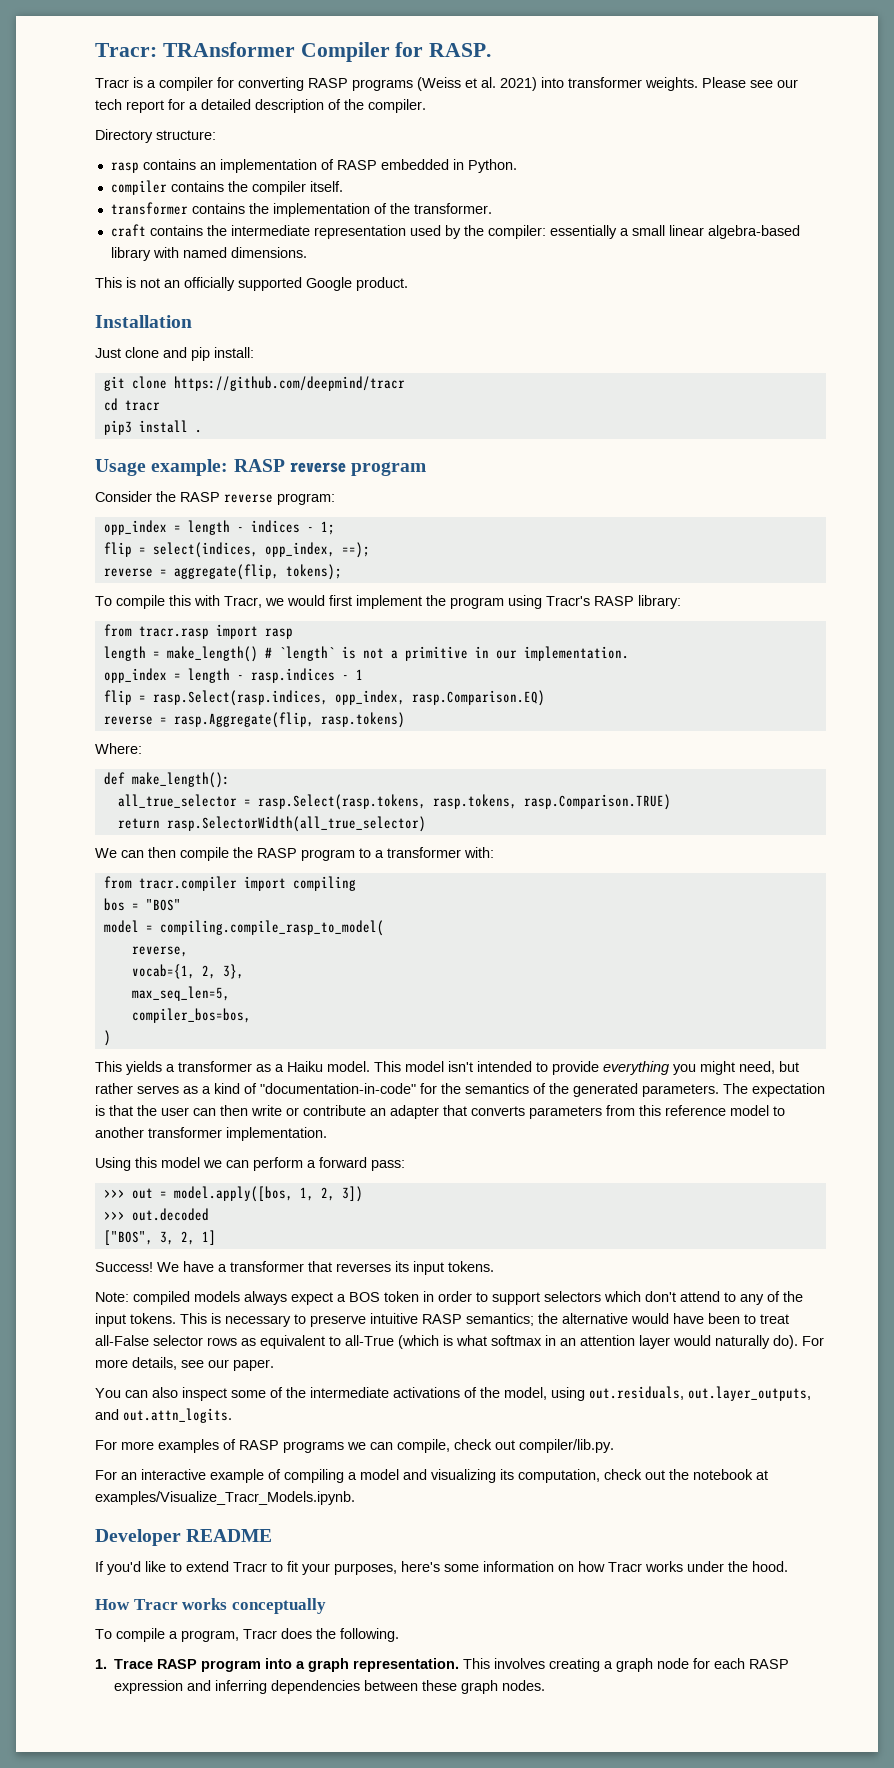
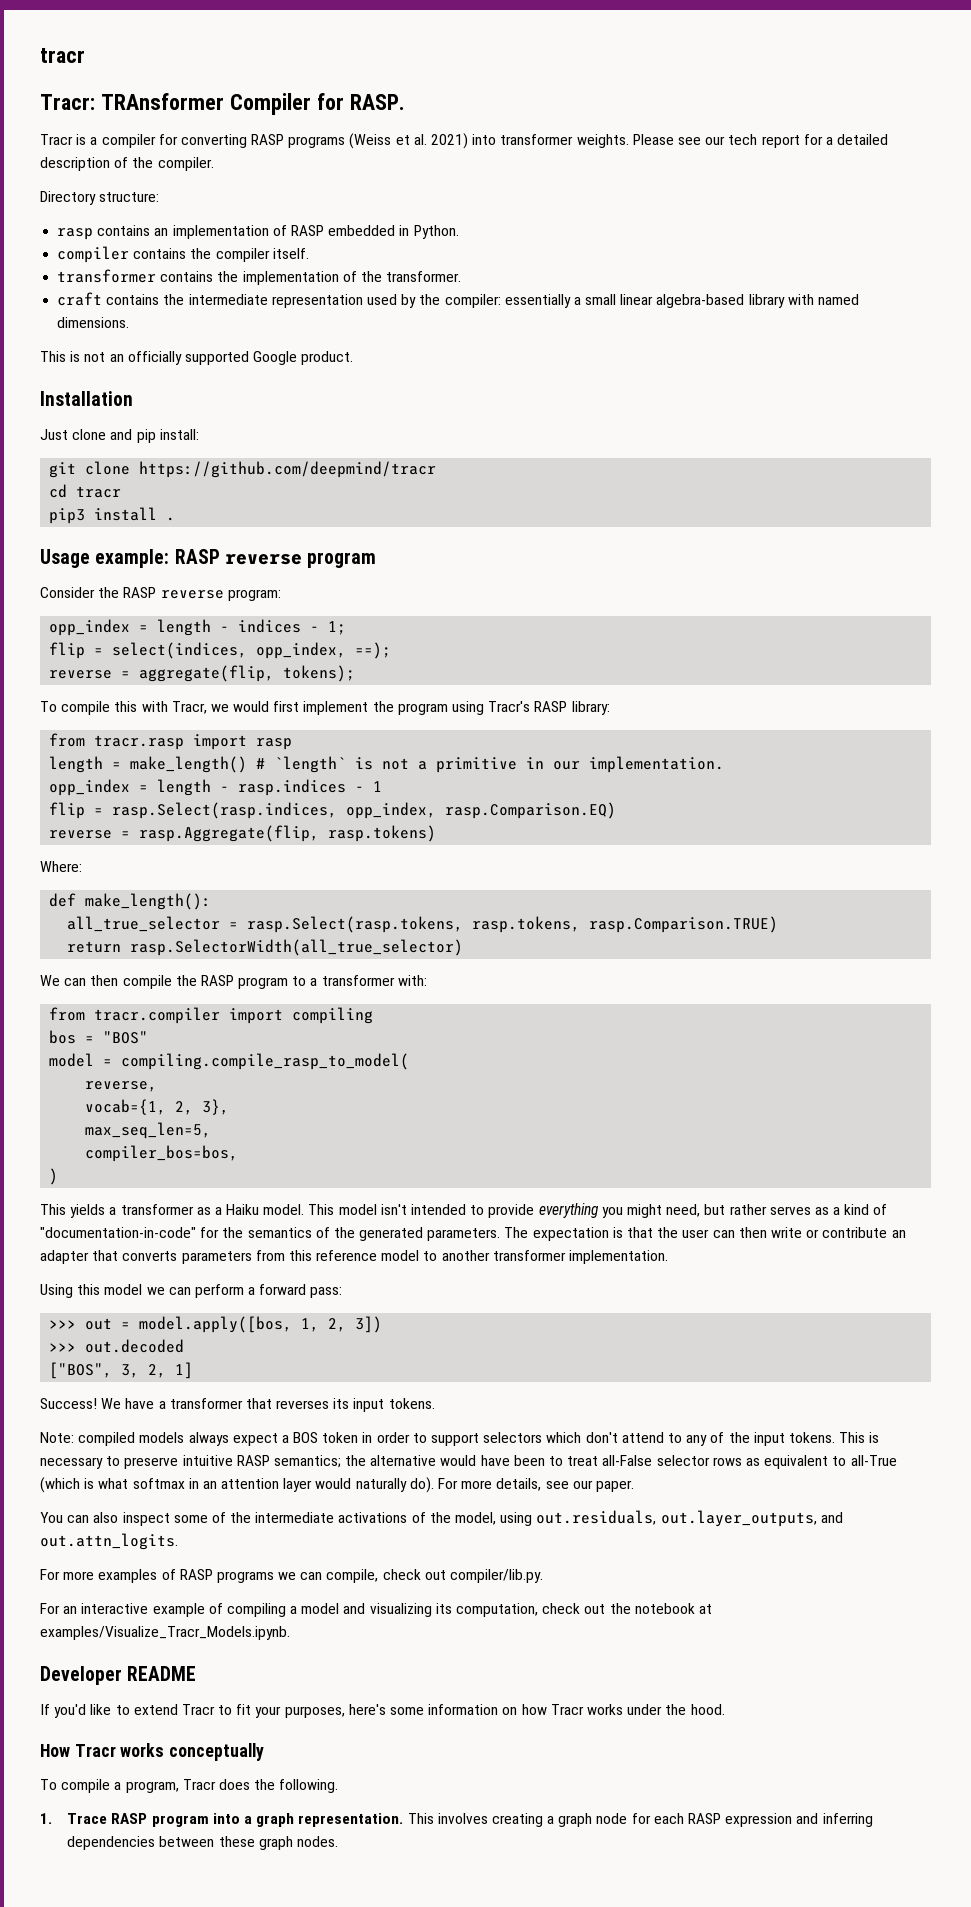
(95, 50) none -> [40,48,85,63] tracr //

